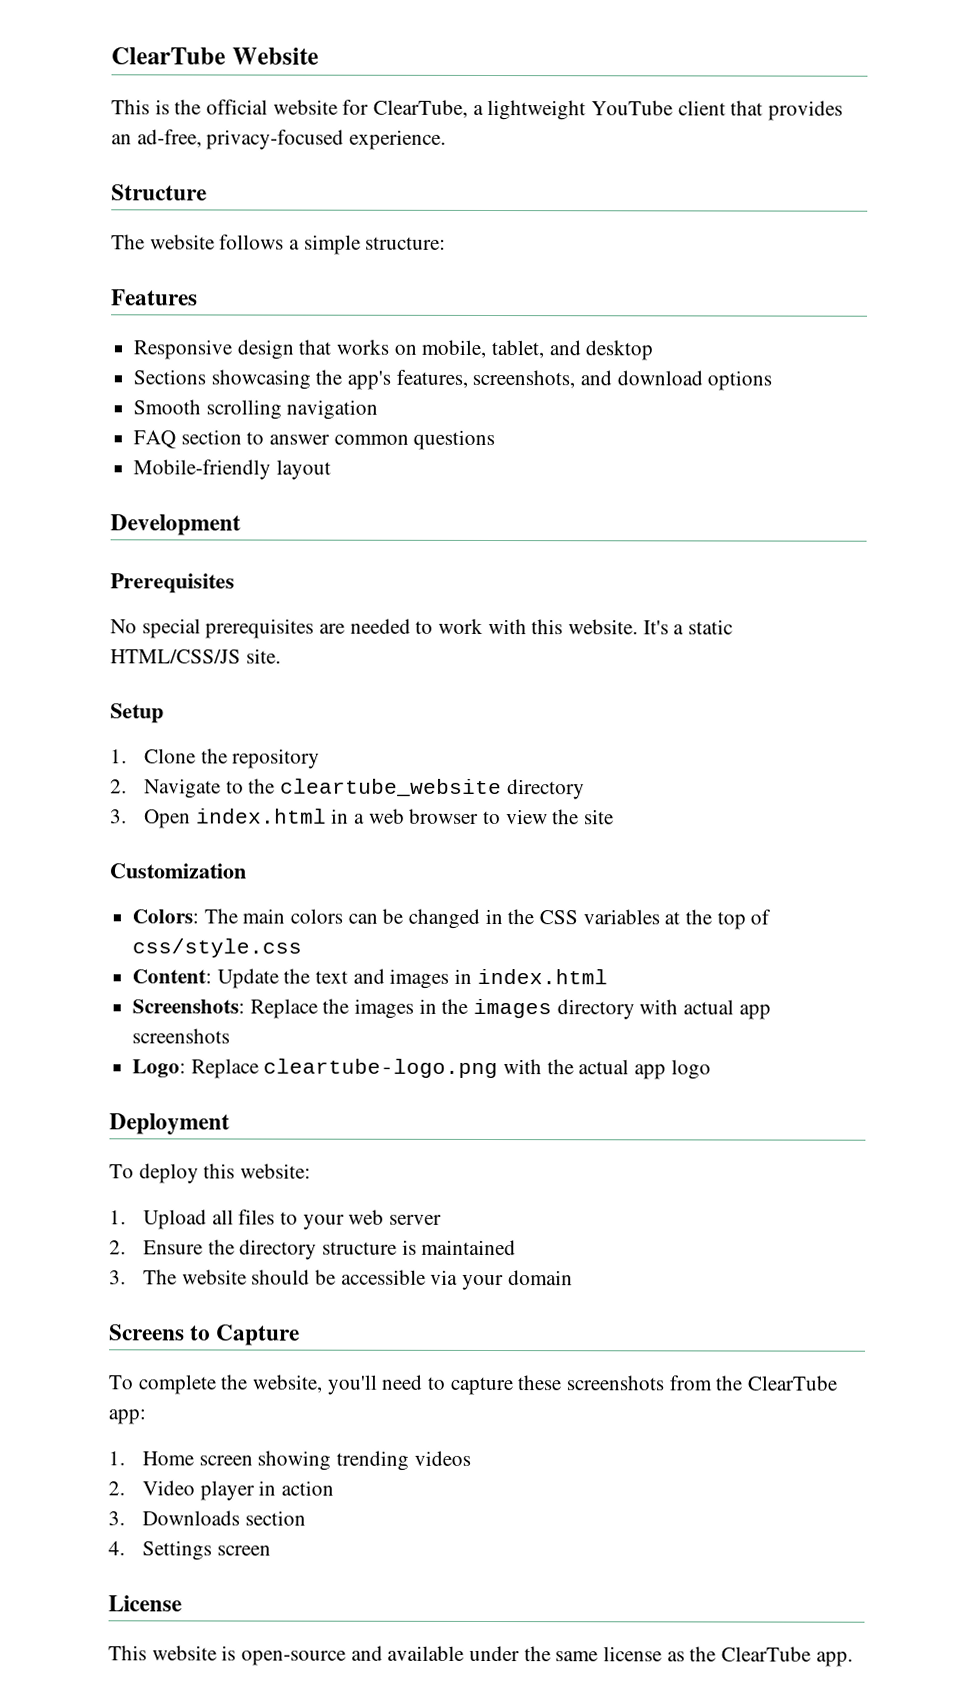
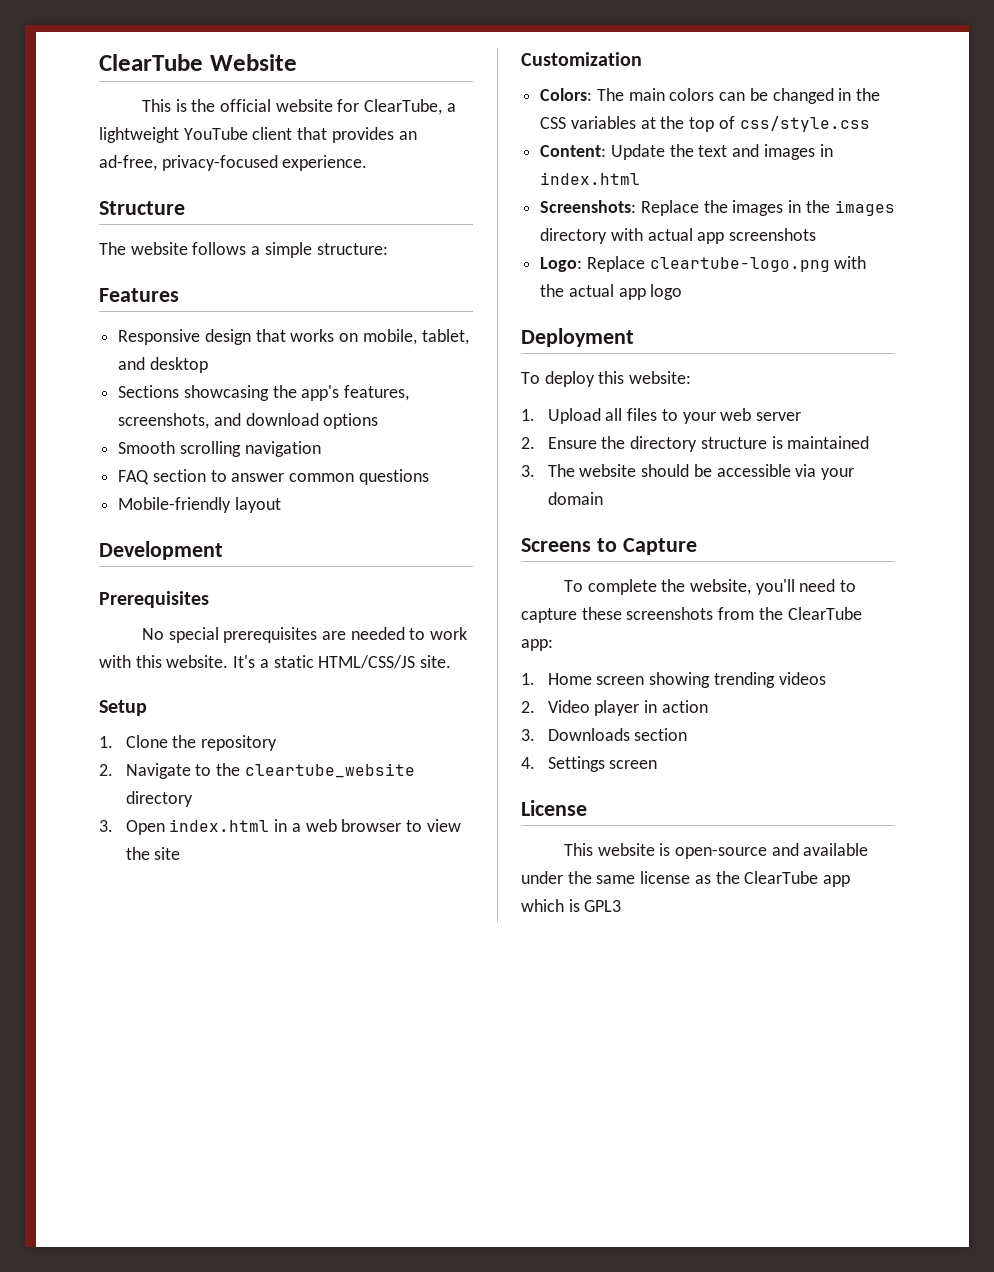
[815,1651,853,1667] app. -> [823,875,851,887] [521,899,622,912] app which is GPL3

